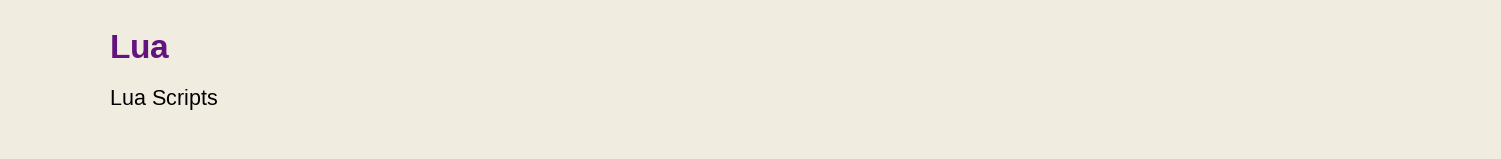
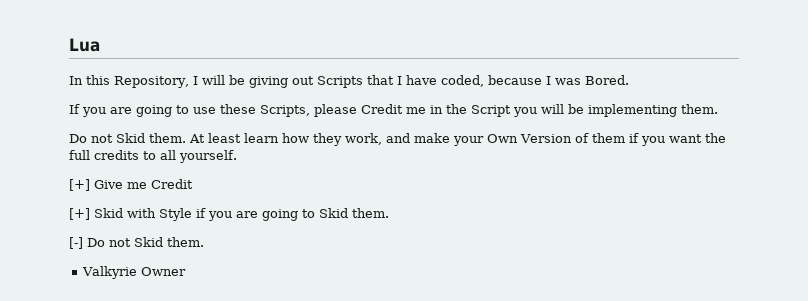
[110,89,218,110] Lua Scripts -> [69,75,629,88] [69,104,718,117] [69,133,726,146] [69,150,237,163] [69,179,193,191] [69,208,389,221] [69,237,204,249] [82,266,187,279] In this Repository, I will be giving out Scripts that I have coded, because I was Bored. // If you are going to use these Scripts, please Credit me in the Script you will be implementing them. // Do not Skid them. At least learn how they work, and make your Own Version of them if you want the full credits to all yourself. // [+] Give me Credit // [+] Skid with Style if you are going to Skid them. // [-] Do not Skid them. // Valkyrie Owner

